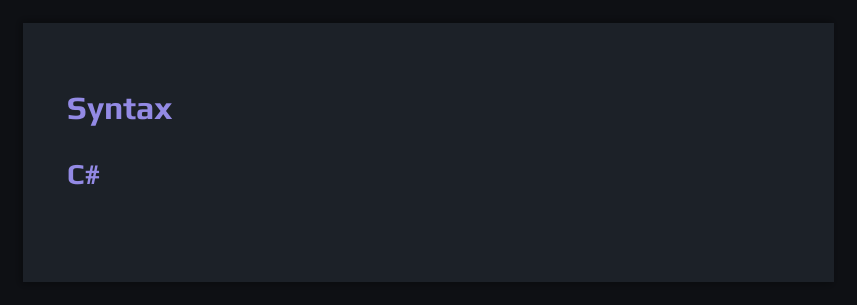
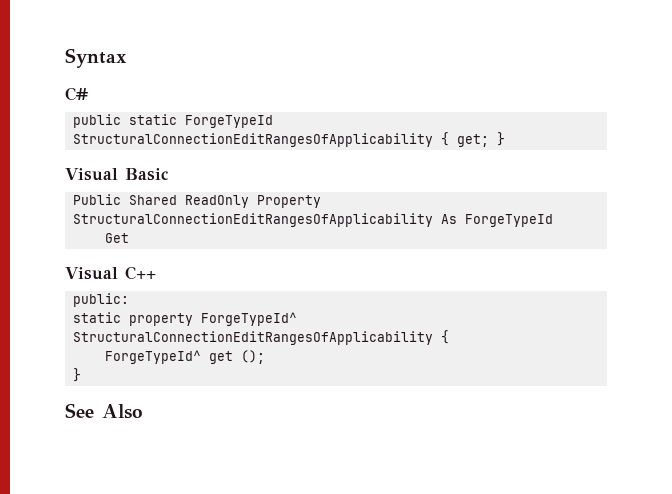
(101, 174) none -> [73,114,274,128] [73,132,506,147] [65,168,169,181] [73,194,322,208] [73,213,554,227] [105,233,130,243] [65,266,156,280] [73,293,130,307] [73,312,298,326] [73,330,450,345] [105,350,266,364] [73,368,82,382] [65,403,143,419] // public static ForgeTypeId StructuralConnectionEditRangesOfApplicability { get; } // Visual Basic // Public Shared ReadOnly Property StructuralConnectionEditRangesOfApplicability As ForgeTypeId // Get // Visual C++ // public: // static property ForgeTypeId^ StructuralConnectionEditRangesOfApplicability { // ForgeTypeId^ get (); // } // See Also

